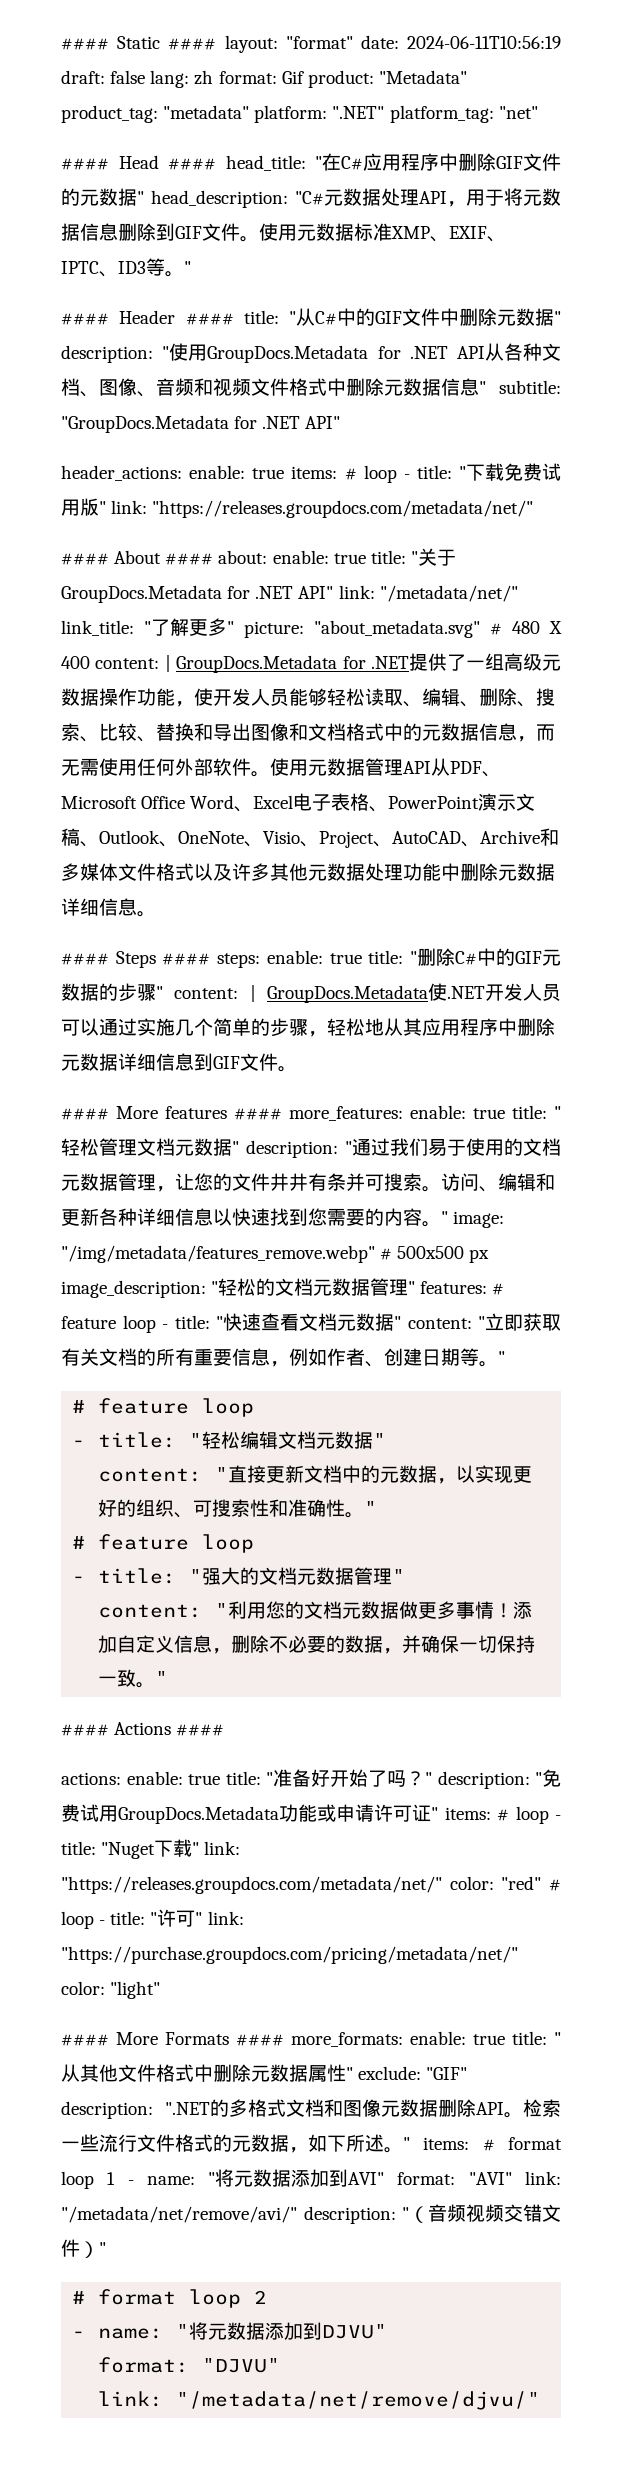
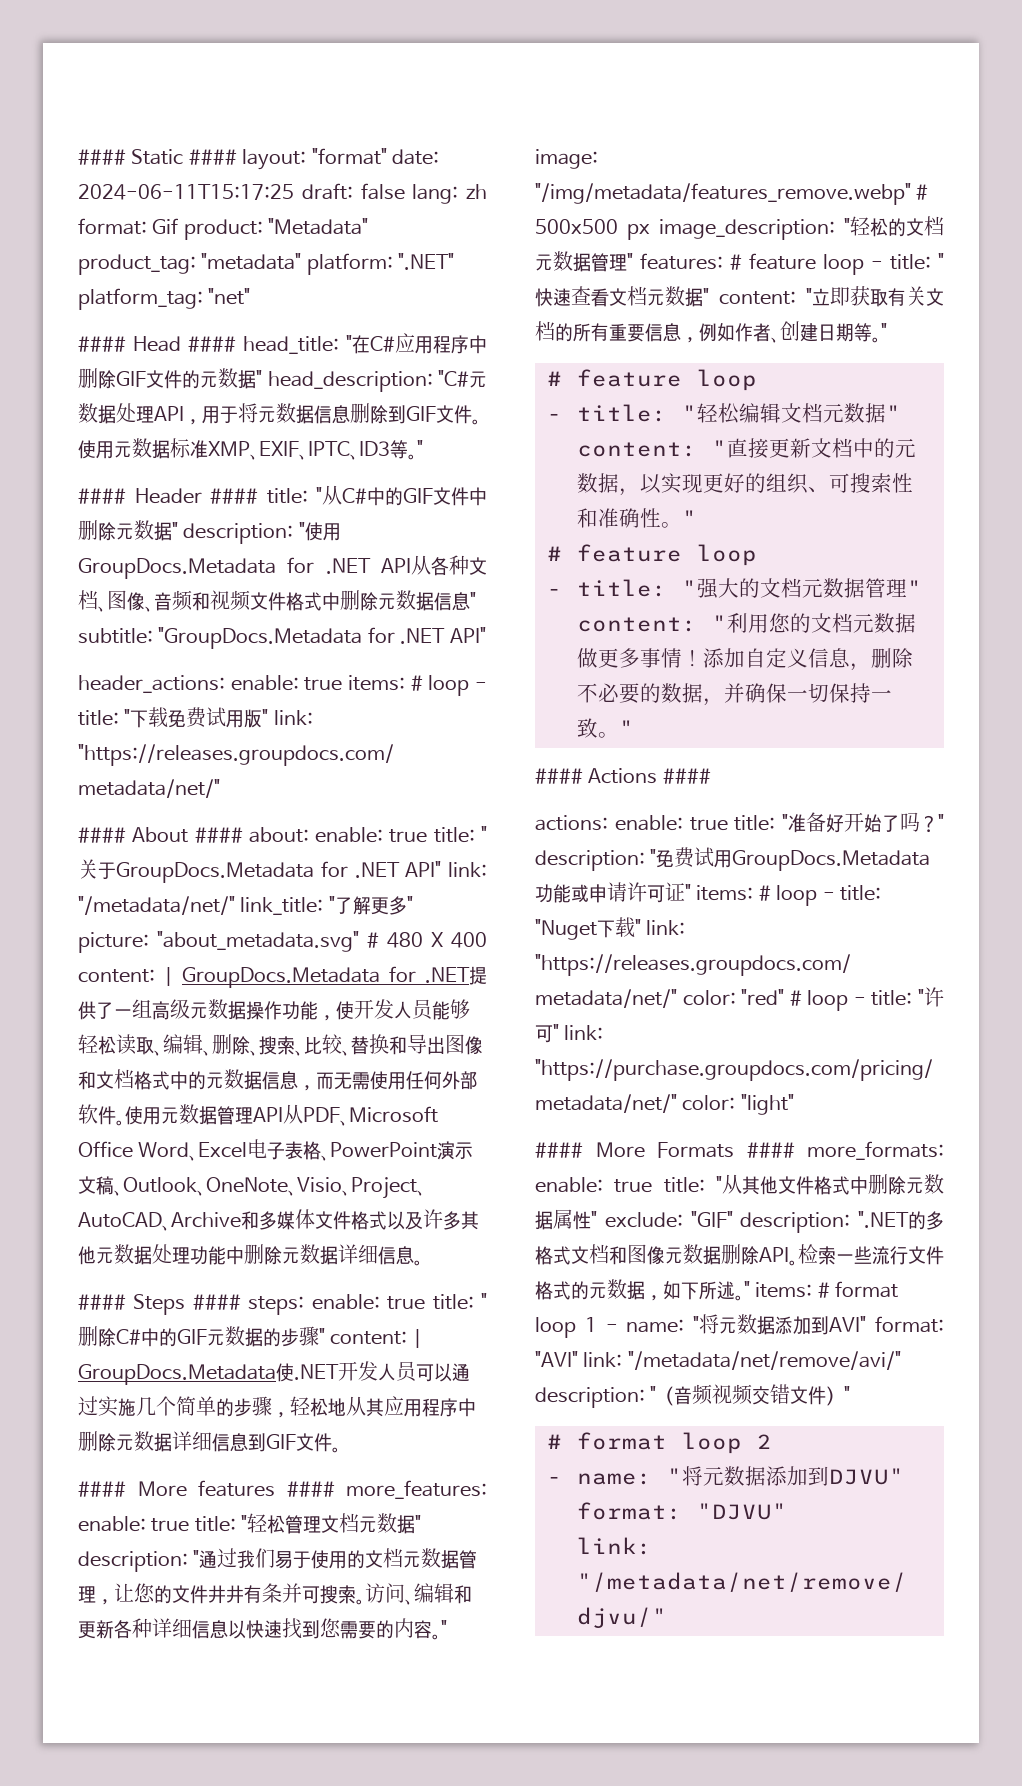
[407,36,561,49] 2024-06-11T10:56:19 -> [78,184,294,200] 2024-06-11T15:17:25

